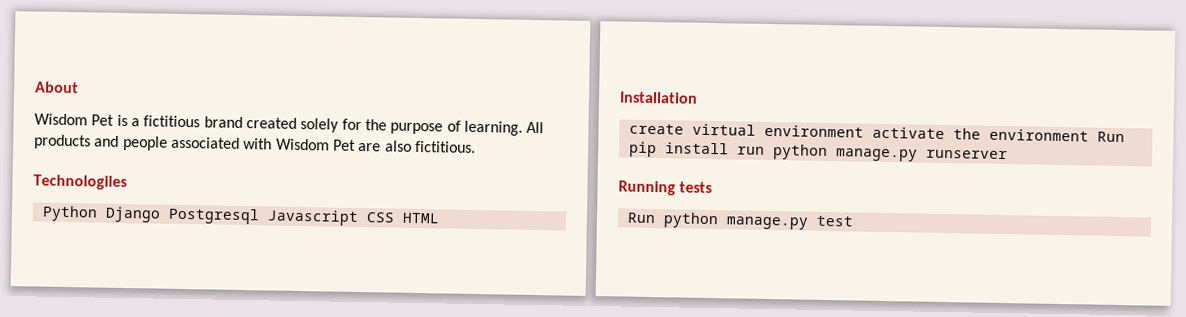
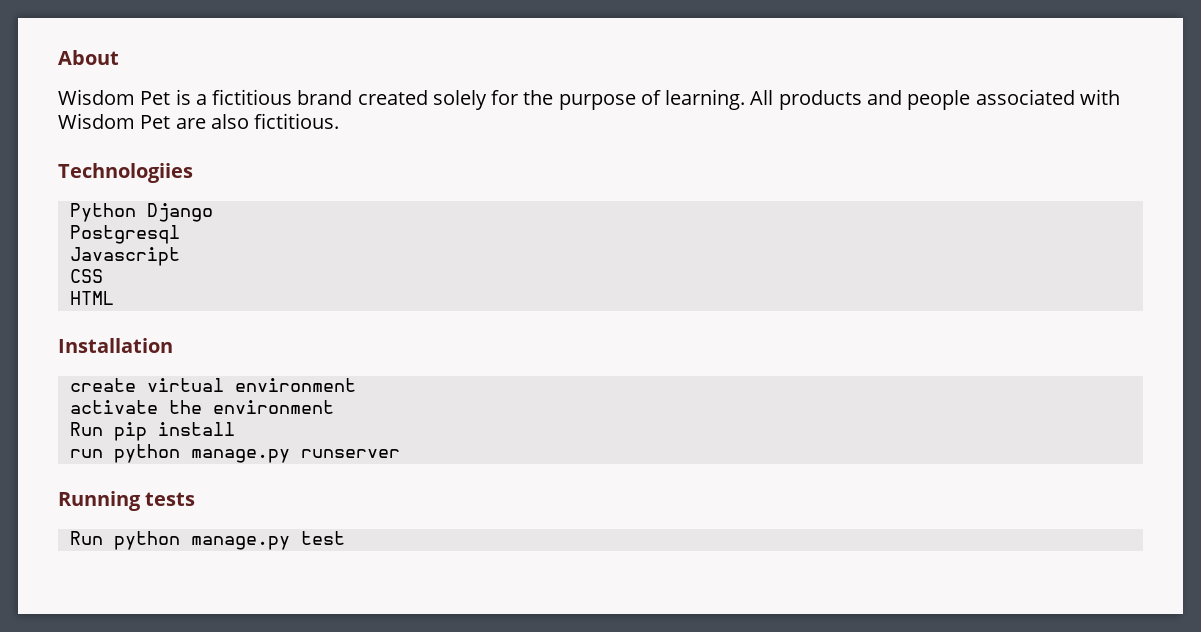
(161, 214) none -> (213, 212) //
(260, 216) none -> (180, 234) //
(359, 217) none -> (180, 256) //
(395, 217) none -> (103, 276) //
(864, 131) none -> (356, 385) //
(1089, 135) none -> (334, 407) //
(729, 148) none -> (235, 429) //

